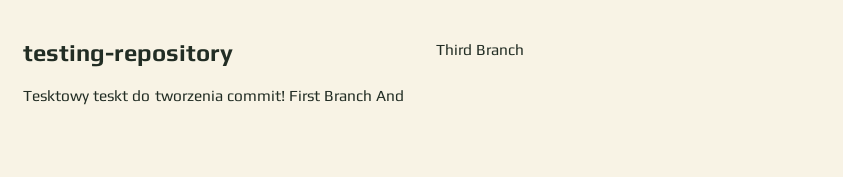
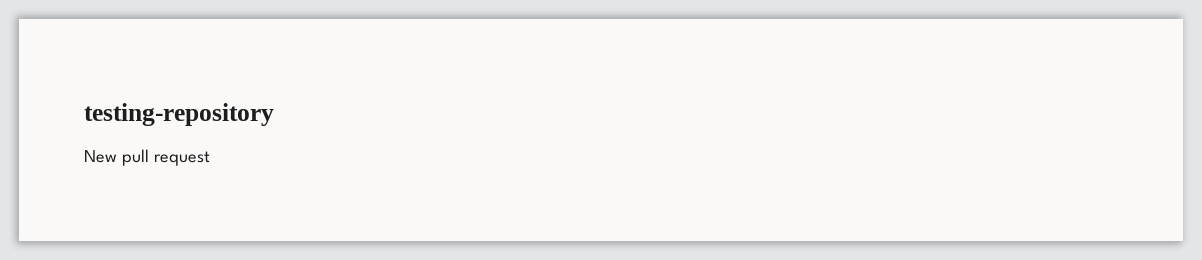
[23,90,405,105] [436,44,525,56] Tesktowy teskt do tworzenia commit! First Branch And Third Branch -> [84,149,210,166] New pull request

